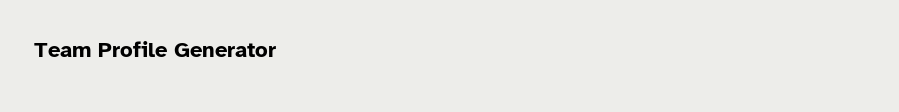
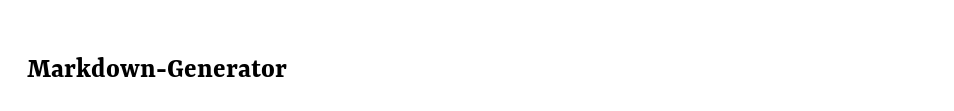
[34,41,276,57] Team Profile Generator -> [27,57,287,77] Markdown-Generator

